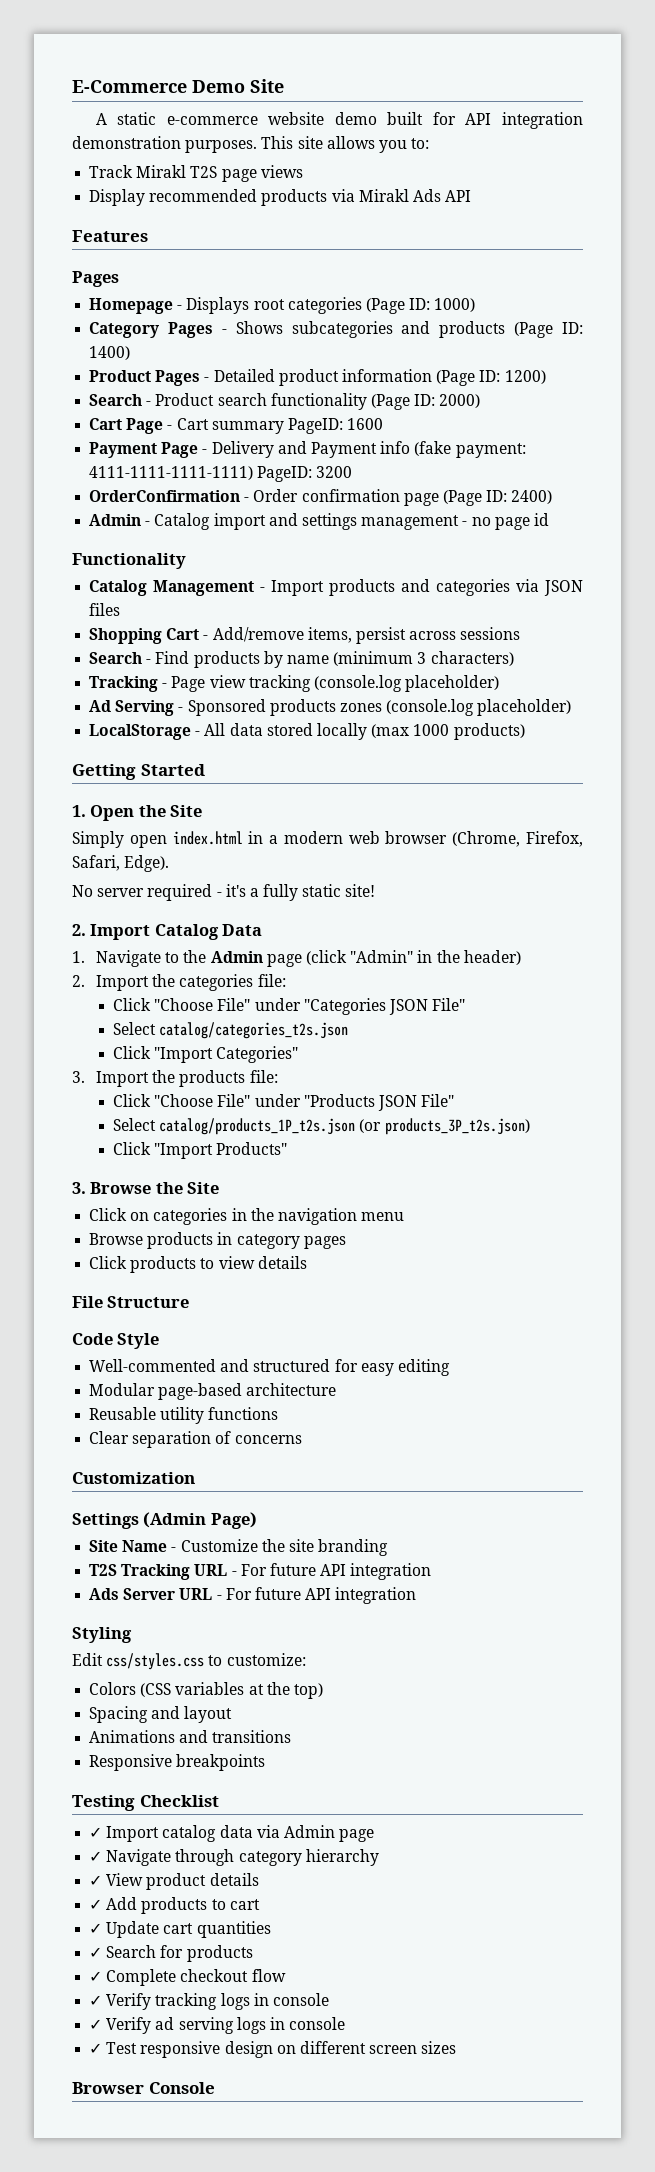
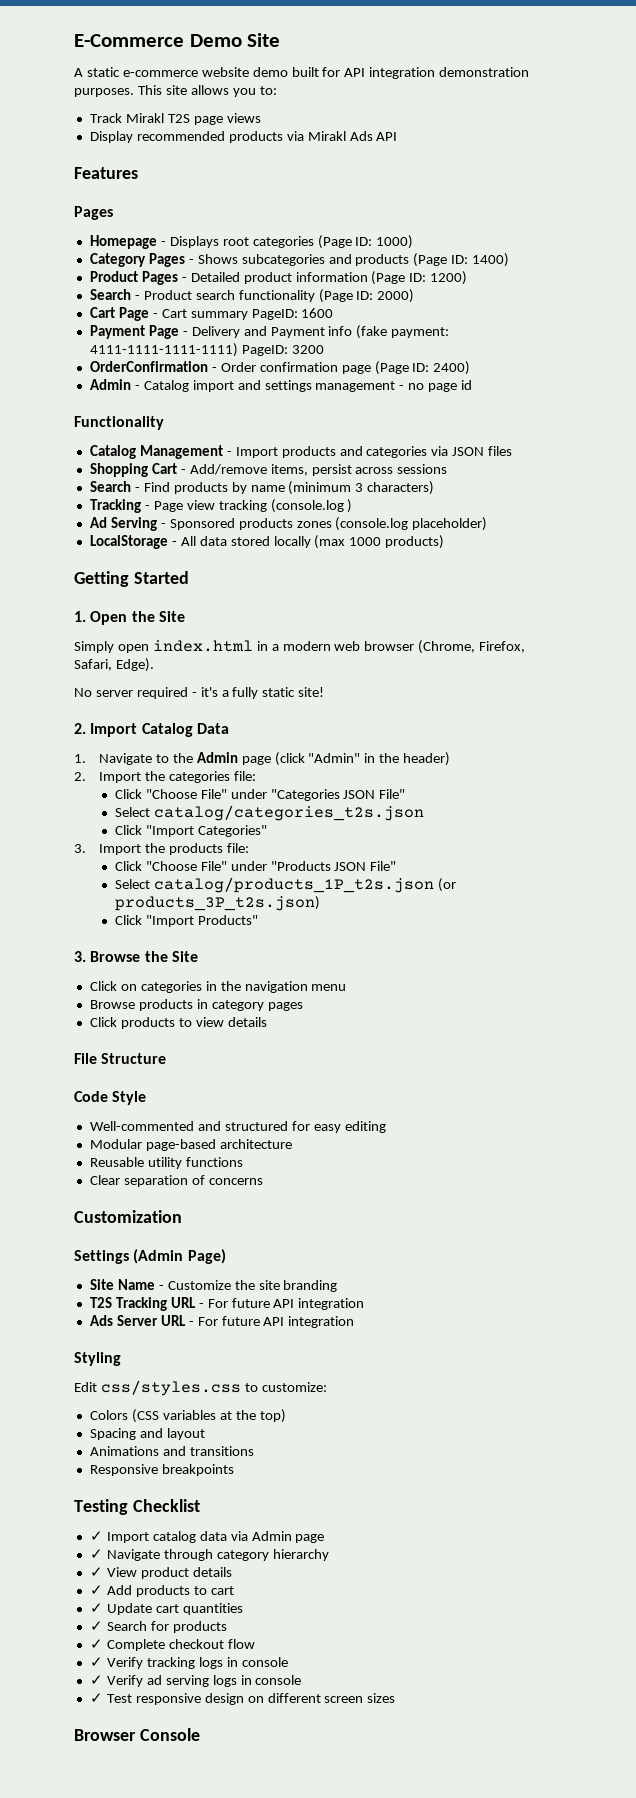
[405,675,500,692] placeholder) -> [347,499,353,513] )

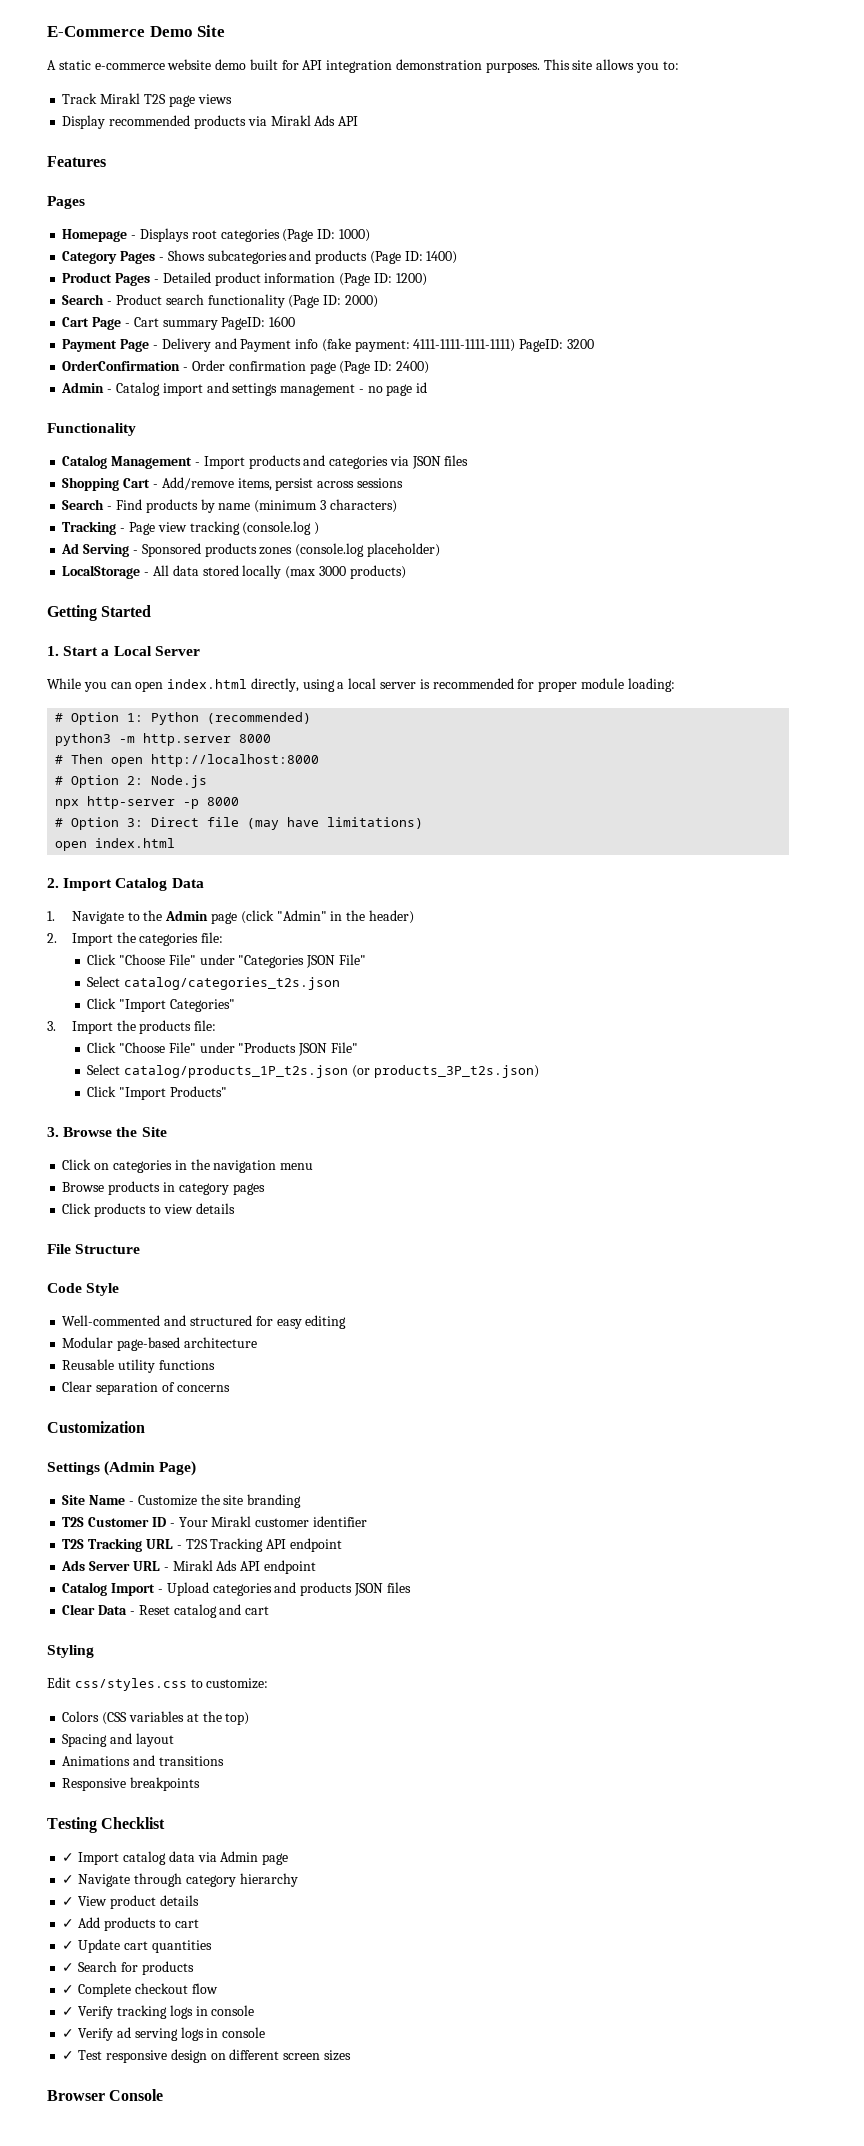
[349,537,382,546] 1000 -> [318,566,346,576] 3000
[90,611,185,625] [74,640,526,654] [74,658,154,672] [74,687,325,699] Open the Site // Simply open index.html in a modern web browser (Chrome, Firefox, Safari, Edge). // No server required - it's a fully static site! -> [63,646,200,656] [47,678,675,692] [55,712,312,725] [55,733,272,746] [55,754,320,767] [55,775,208,788] [55,796,240,809] [55,817,424,830] [55,838,176,851] Start a Local Server // While you can open index.html directly, using a local server is recommended for proper module loading: // # Option 1: Python (recommended) // python3 -m http.server 8000 // # Then open http://localhost:8000 // # Option 2: Node.js // npx http-server -p 8000 // # Option 3: Direct file (may have limitations) // open index.html
(338, 1286) none -> [62,1516,367,1527] // T2S Customer ID - Your Mirakl customer identifier
[207,1298,365,1310] For future API integration -> [185,1538,342,1552] T2S Tracking API endpoint
[197,1316,355,1328] For future API integration -> [172,1560,316,1574] [62,1582,411,1596] [62,1604,270,1618] Mirakl Ads API endpoint // Catalog Import - Upload categories and products JSON files // Clear Data - Reset catalog and cart

